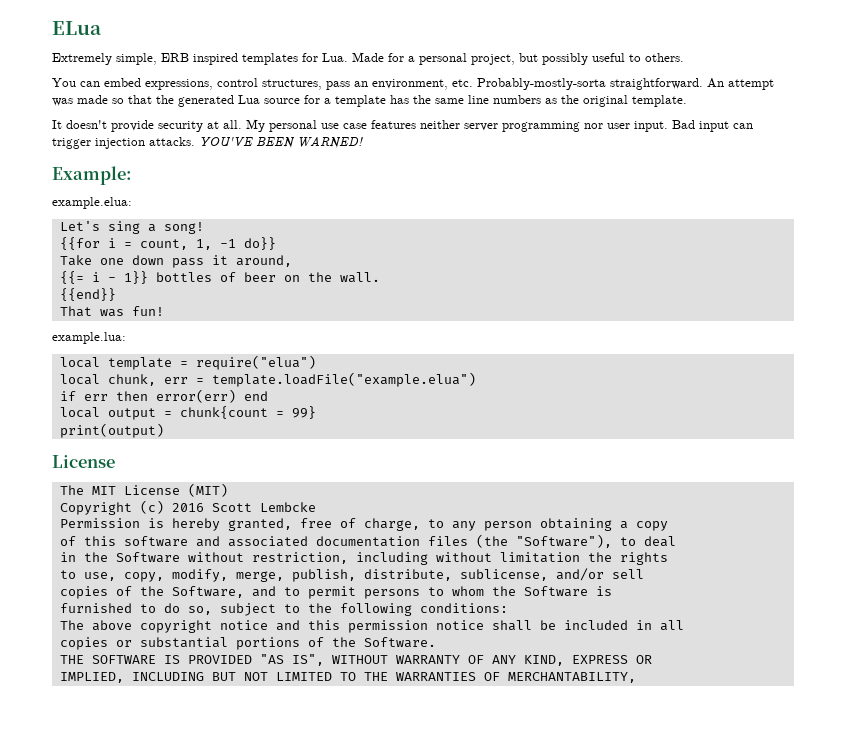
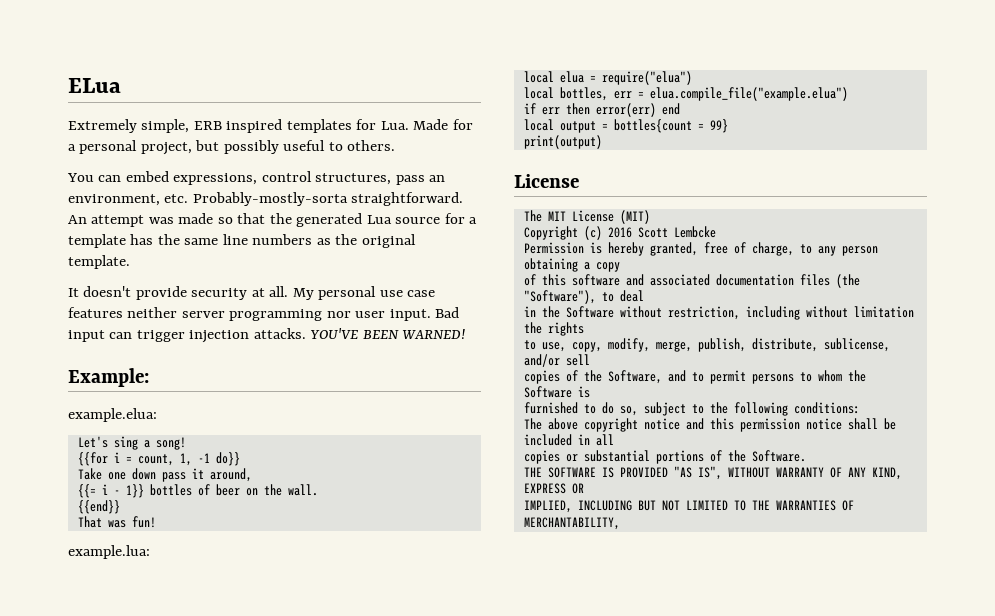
[107,357,172,370] template -> [559,71,584,83] elua
[107,374,156,386] chunk, -> [559,87,608,101] bottles,
[211,372,476,387] template.loadFile("example.elua") -> [649,87,848,101] elua.compile_file("example.elua")
[179,406,268,419] chunk{count -> [613,119,692,133] bottles{count

